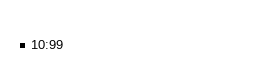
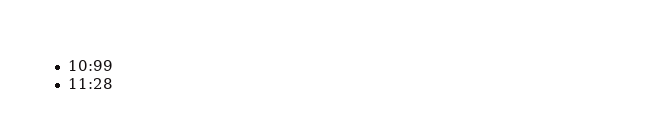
(64, 44) none -> [67,78,113,89] // 11:28

